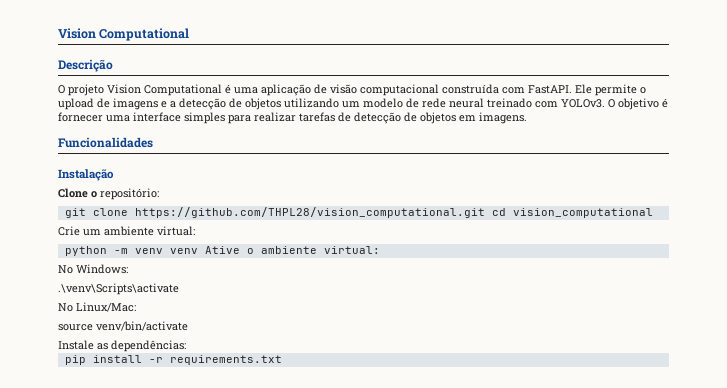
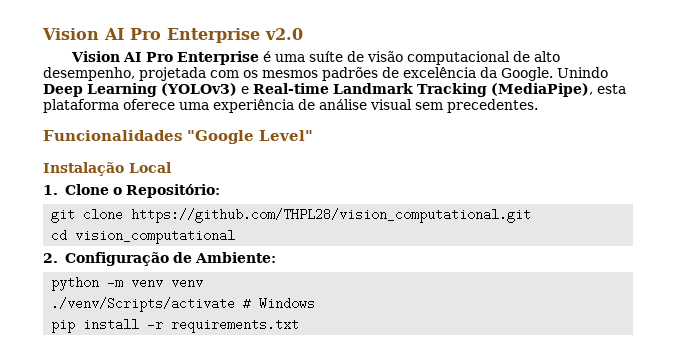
[58,28,190,41] [58,59,113,72] [58,84,222,96] Vision Computational // Descrição // O projeto Vision Computational -> [42,28,303,43] [71,51,260,65] Vision AI Pro Enterprise v2.0 // Vision AI Pro Enterprise
[261,84,311,96] aplicação -> [309,51,344,62] suíte
[442,84,646,96] [58,98,668,110] [58,112,527,124] construída com FastAPI. Ele permite o upload de imagens e a detecção de objetos utilizando um modelo de rede neural treinado com YOLOv3. O objetivo é fornecer uma interface simples para realizar tarefas de detecção de objetos em imagens. -> [513,51,561,62] [43,67,608,81] [43,83,626,97] [43,99,538,113] de alto desempenho, projetada com os mesmos padrões de excelência da Google. Unindo Deep Learning (YOLOv3) e Real-time Landmark Tracking (MediaPipe), esta plataforma oferece uma experiência de análise visual sem precedentes.
(153, 142) none -> [187,130,313,144] "Google Level"
(114, 175) // -> [129,162,171,173] [43,185,58,195] Local // 1.
[100,188,159,200] repositório: -> [125,184,220,198] Repositório:
(485, 212) none -> (532, 215) //
[58,226,195,236] Crie um ambiente virtual: -> [43,252,276,266] 2. Configuração de Ambiente:
[204,246,380,254] [58,264,128,274] [58,283,179,295] [58,302,136,312] [58,321,188,331] [58,340,186,352] Ative o ambiente virtual: // No Windows: // .\venv\Scripts\activate // No Linux/Mac: // source venv/bin/activate // Instale as dependências: -> [51,297,316,312] // ./venv/Scripts/activate # Windows

